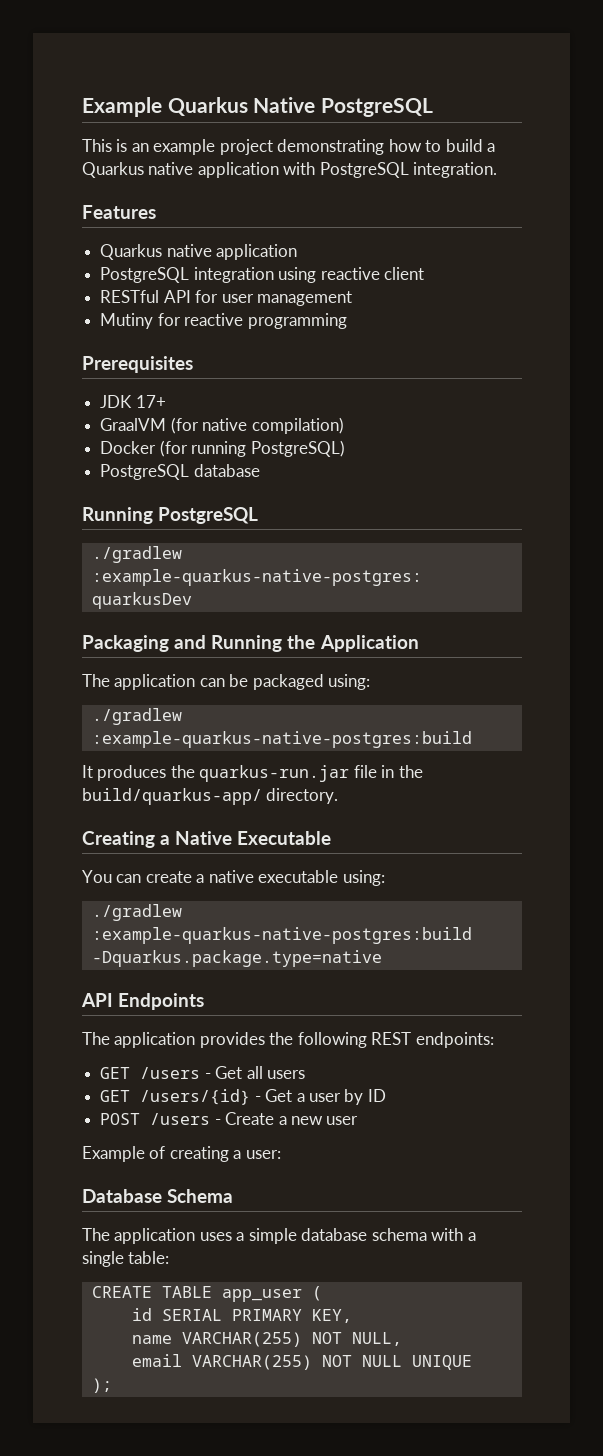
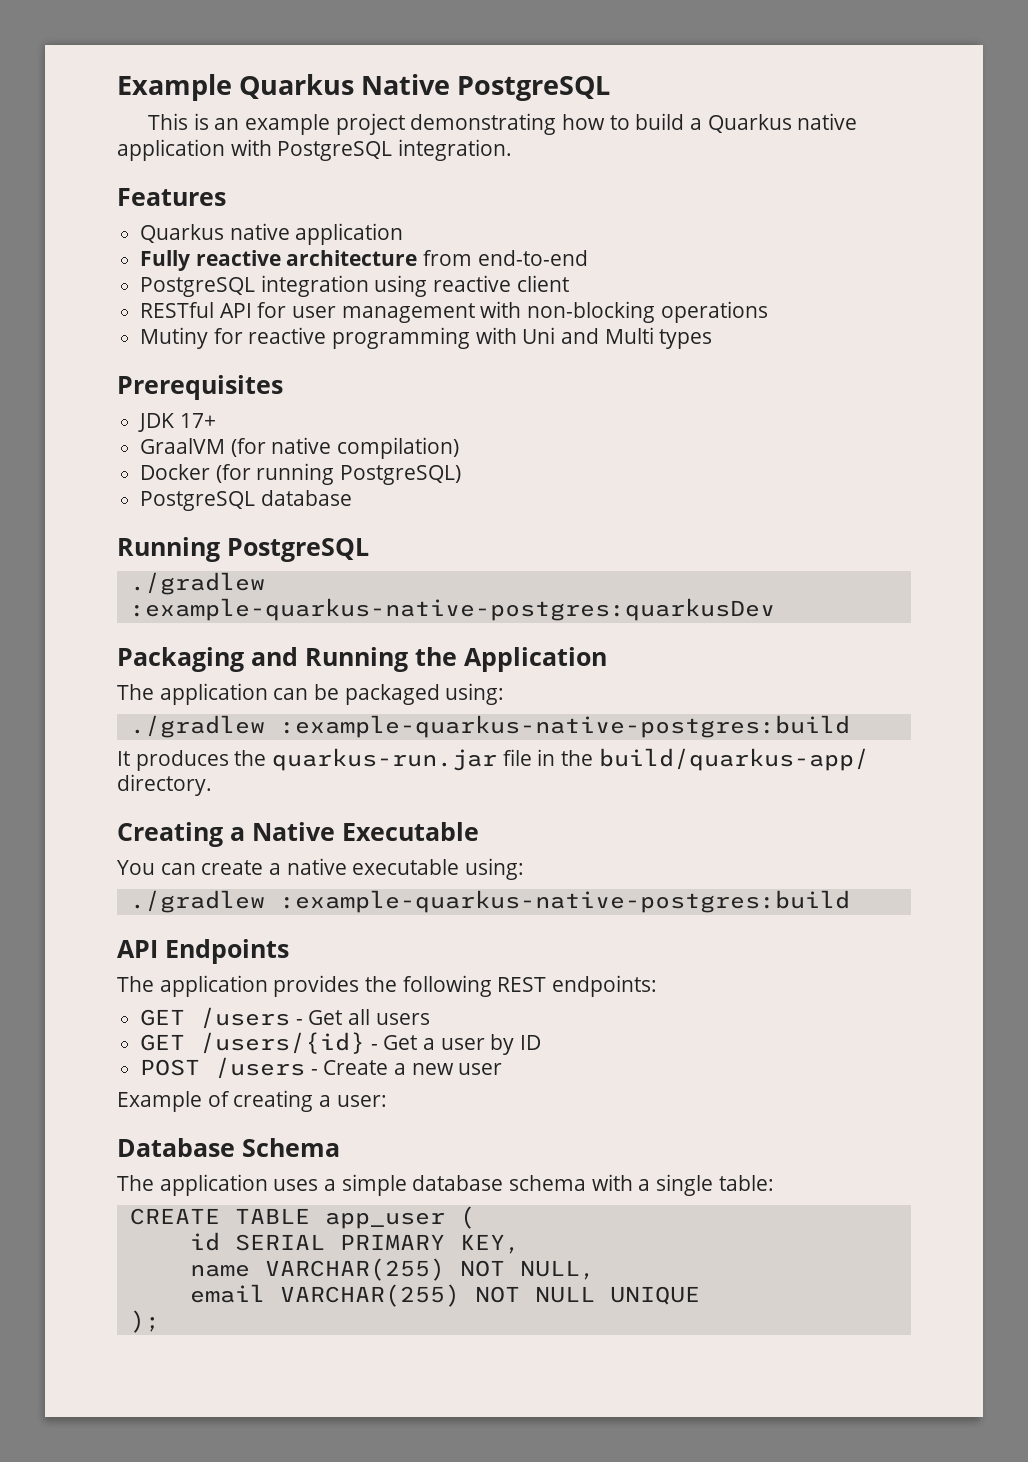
(298, 252) none -> [140,250,588,271] // Fully reactive architecture from end-to-end
(352, 298) none -> [480,301,768,323] with non-blocking operations
(347, 321) none -> [475,327,713,349] with Uni and Multi types
[91,950,382,967] -Dquarkus.package.type=native -> (850, 901) none

